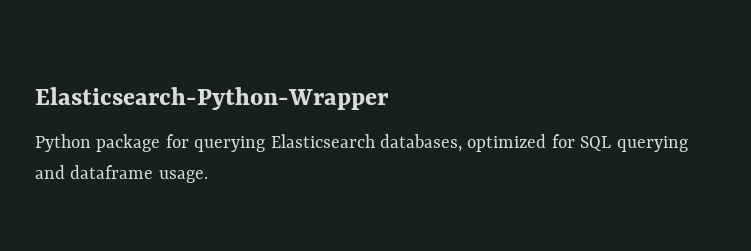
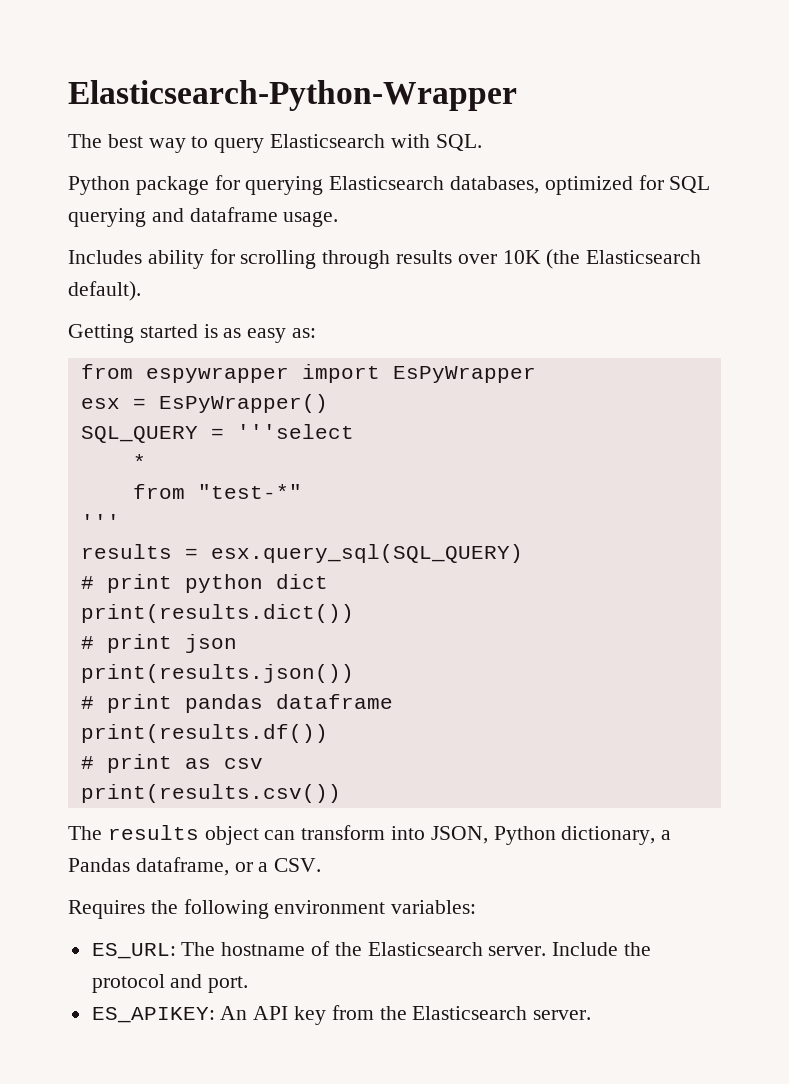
(389, 98) none -> [68,134,482,153] // The best way to query Elasticsearch with SQL.
(208, 176) none -> [68,249,702,269] [68,281,141,301] [68,324,317,343] [80,364,536,383] [80,394,328,413] [80,424,354,443] [132,454,146,469] [132,484,302,499] [80,514,120,529] [80,544,523,563] [80,574,328,593] [80,604,354,623] [80,634,237,653] [80,664,354,683] [80,694,393,713] [80,724,328,743] [80,754,263,773] [80,784,341,803] [68,825,672,845] [68,857,322,876] [68,899,477,919] [91,941,652,959] [91,974,249,993] [91,1005,592,1025] // Includes ability for scrolling through results over 10K (the Elasticsearch default). // Getting started is as easy as: // from espywrapper import EsPyWrapper // esx = EsPyWrapper() // SQL_QUERY = '''select // * // from "test-*" // ''' // results = esx.query_sql(SQL_QUERY) // # print python dict // print(results.dict()) // # print json // print(results.json()) // # print pandas dataframe // print(results.df()) // # print as csv // print(results.csv()) // The results object can transform into JSON, Python dictionary, a Pandas dataframe, or a CSV. // Requires the following environment variables: // ES_URL: The hostname of the Elasticsearch server. Include the protocol and port. // ES_APIKEY: An API key from the Elasticsearch server.

